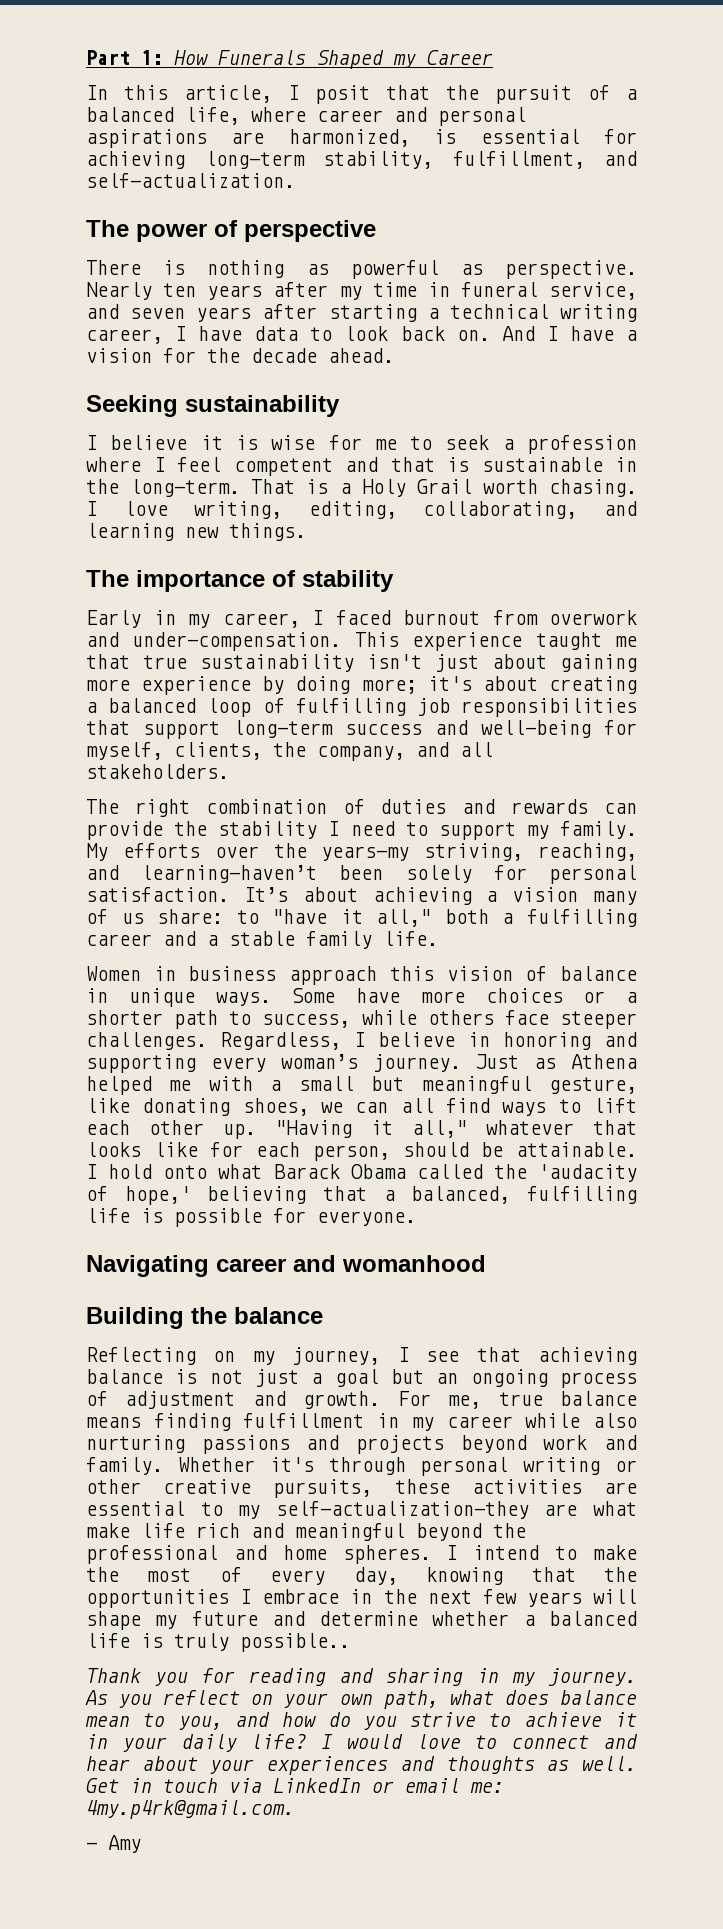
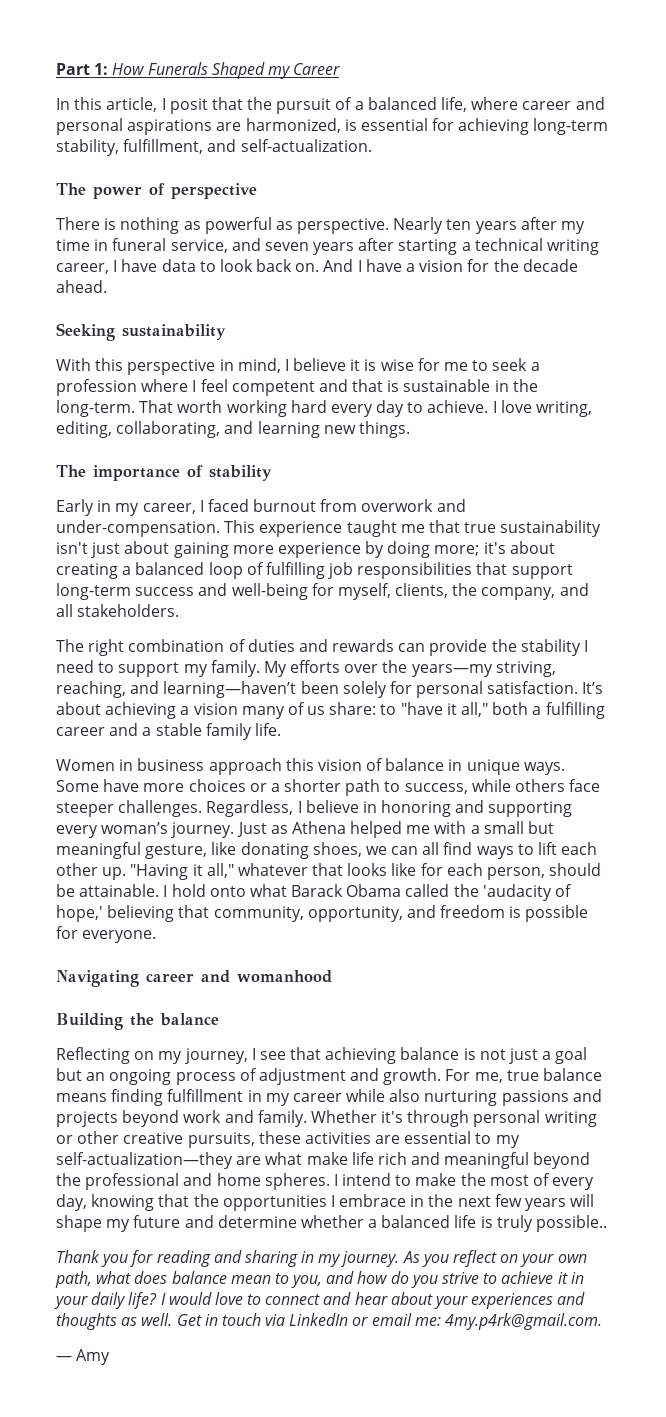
(340, 406) none -> [56,358,281,375] With this perspective in mind,
[306,479,637,497] is a Holy Grail worth chasing. -> [177,400,489,417] worth working hard every day to achieve.
[383,1186,637,1204] [86,1208,130,1223] a balanced, fulfilling life -> [213,905,506,922] community, opportunity, and freedom

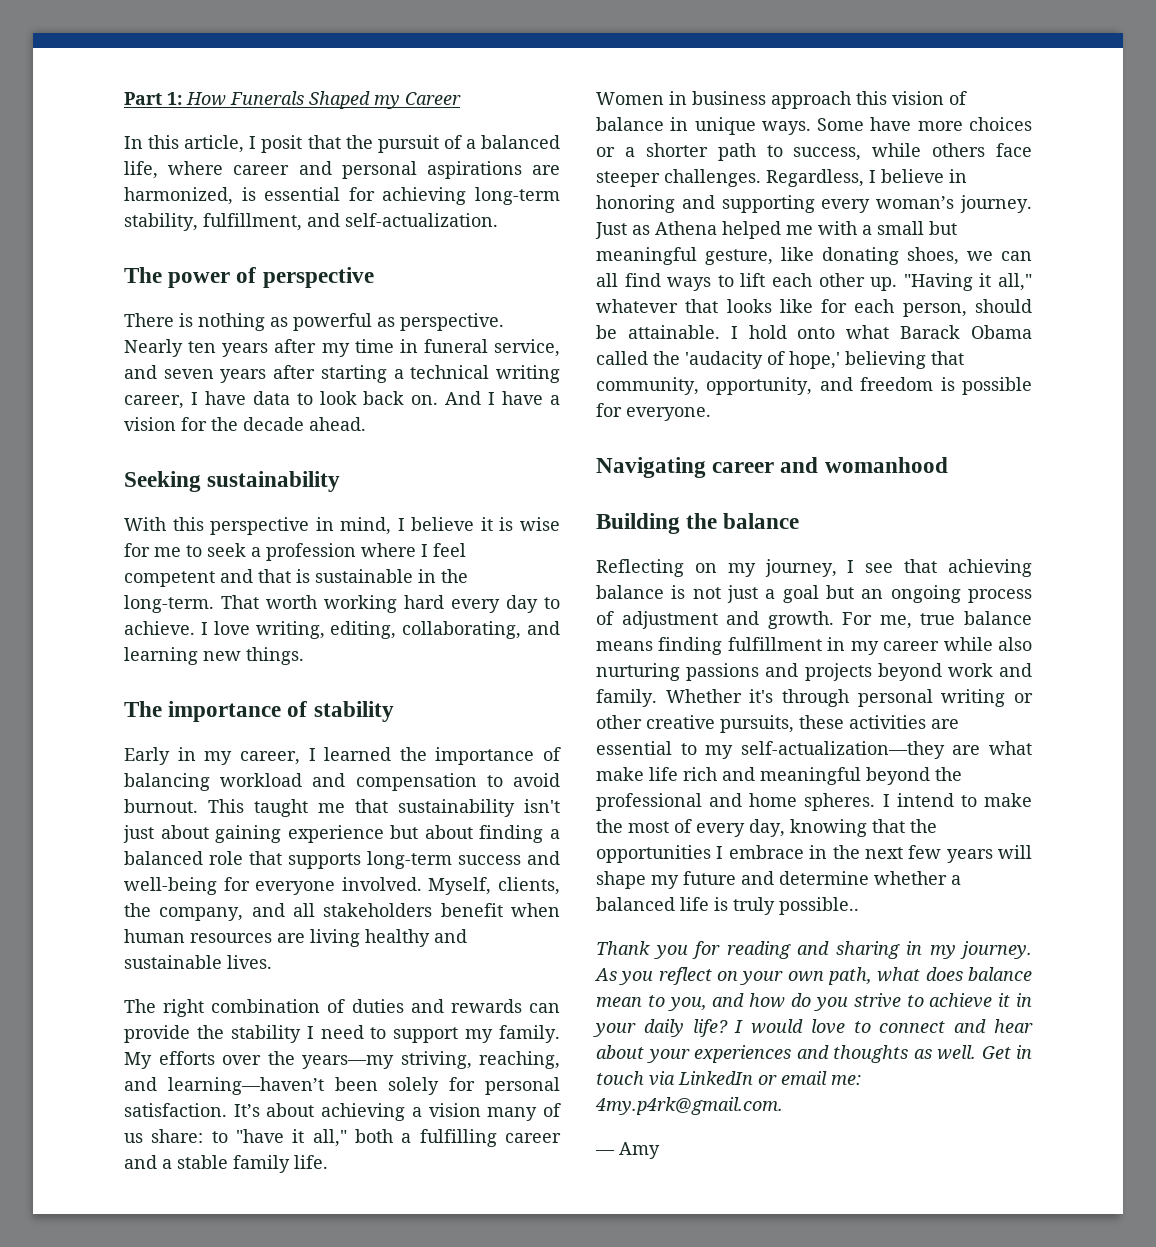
[207,499,466,512] [56,520,343,537] faced burnout from overwork and under-compensation. This experience -> [324,747,561,765] [124,773,560,791] [124,799,244,813] learned the importance of balancing workload and compensation to avoid burnout. This
[464,522,497,533] true -> (388, 806) none
[232,541,555,558] [56,562,573,579] more experience by doing more; it's about creating a balanced loop of fulfilling job responsibilities that support -> [287,825,560,843] [124,851,361,869] experience but about finding a balanced role that supports
[337,583,391,600] myself, -> [255,877,492,895] everyone involved. Myself,
[77,604,180,617] stakeholders. -> [323,903,560,917] [124,929,467,947] [124,955,272,969] stakeholders benefit when human resources are living healthy and sustainable lives.

